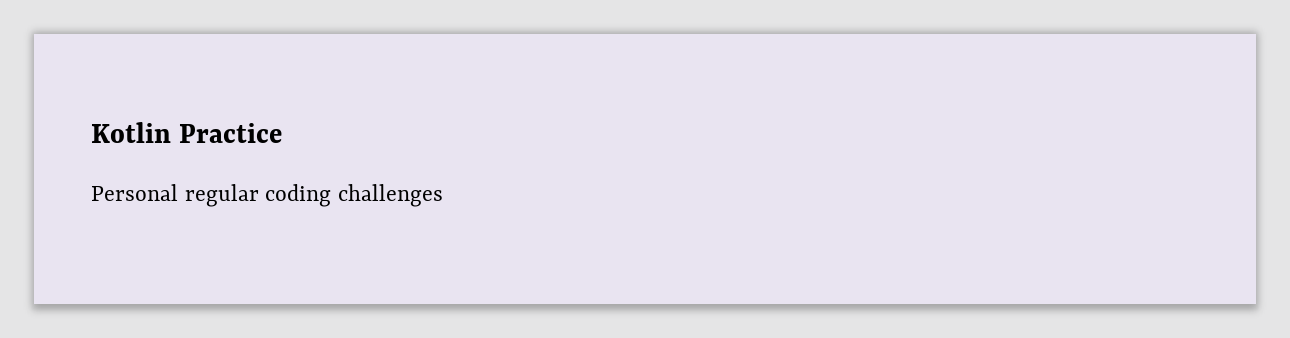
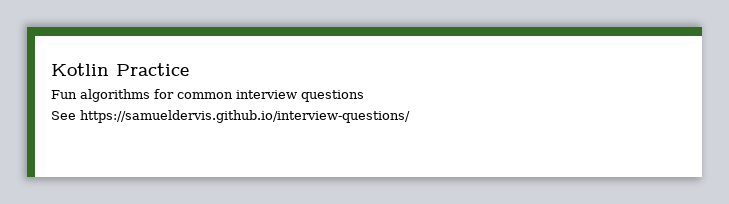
[91,184,443,207] Personal regular coding challenges -> [51,89,364,102] [51,110,410,123] Fun algorithms for common interview questions // See https://samueldervis.github.io/interview-questions/

